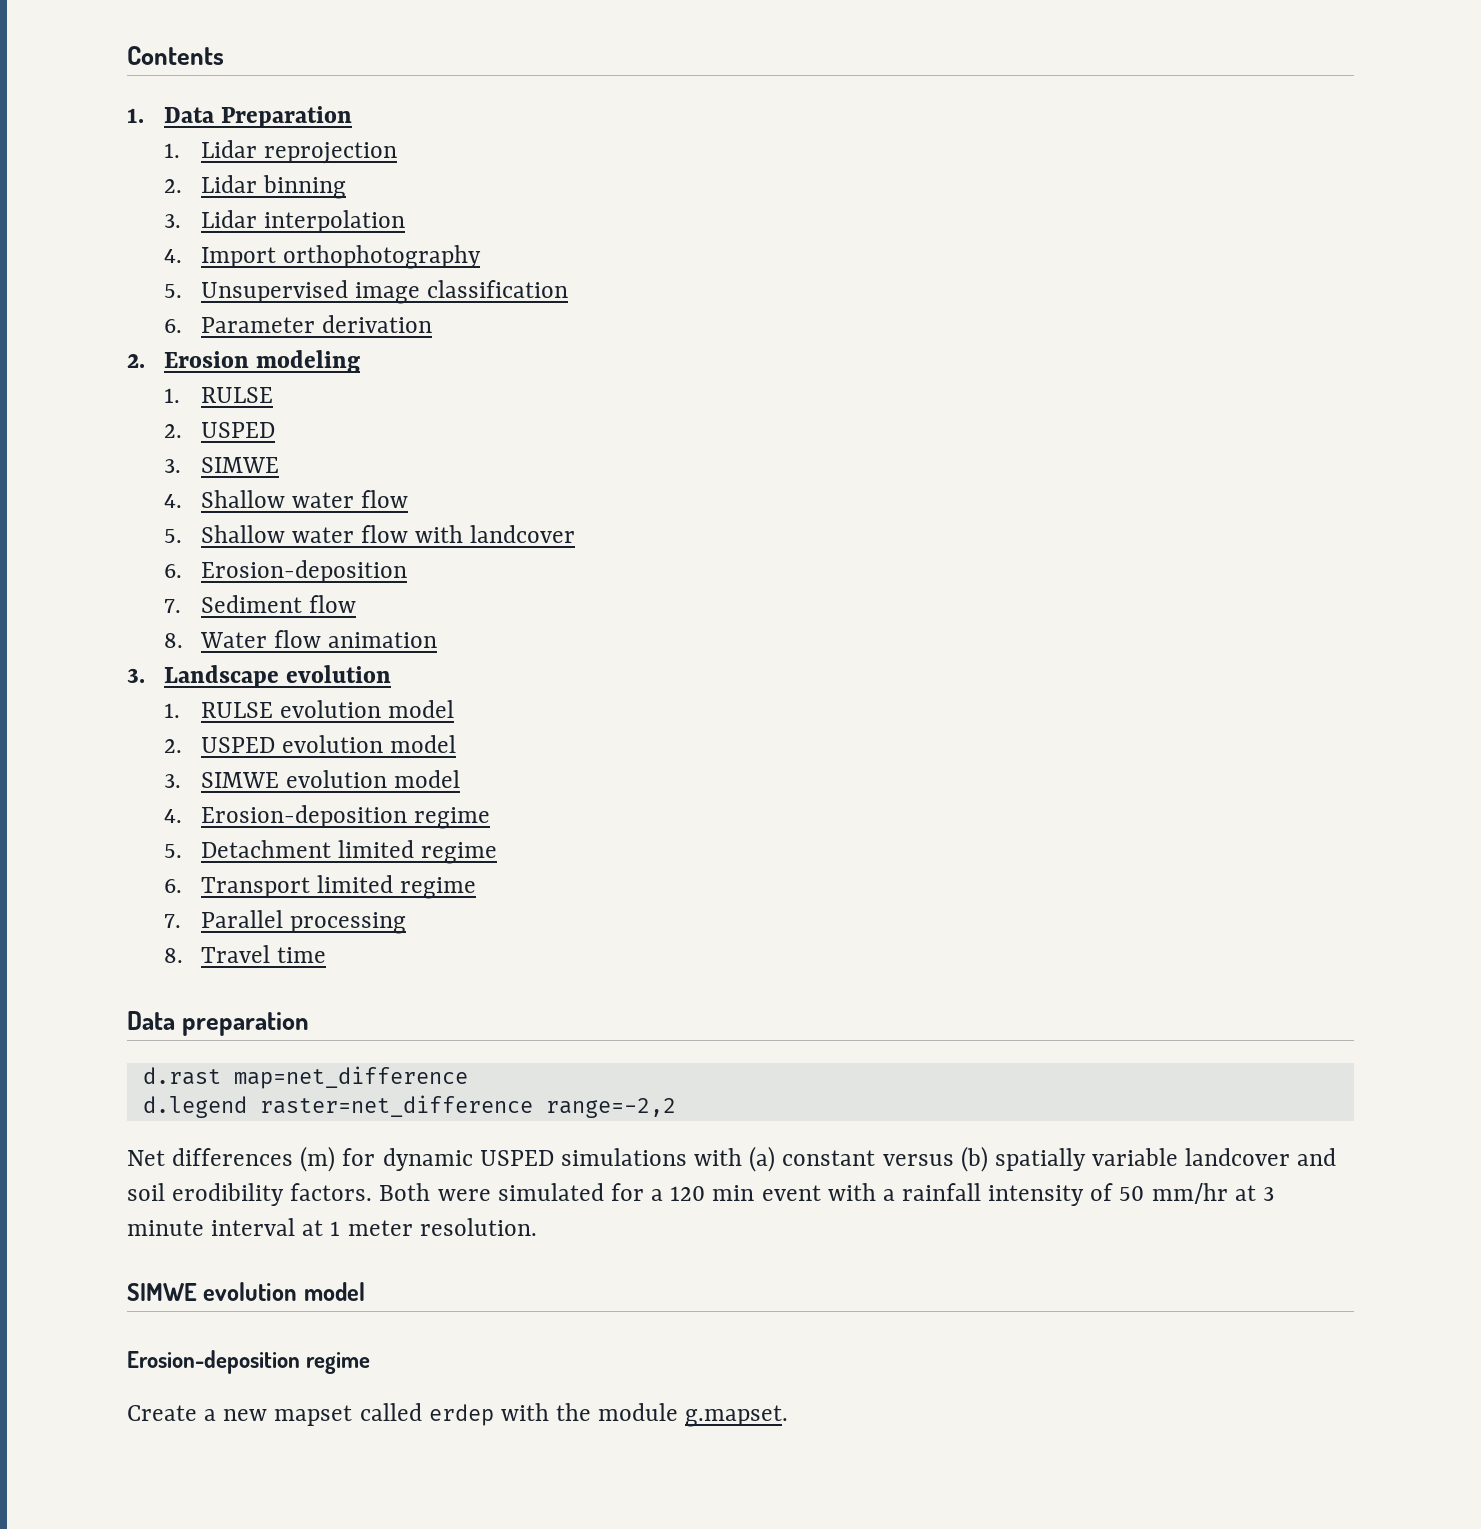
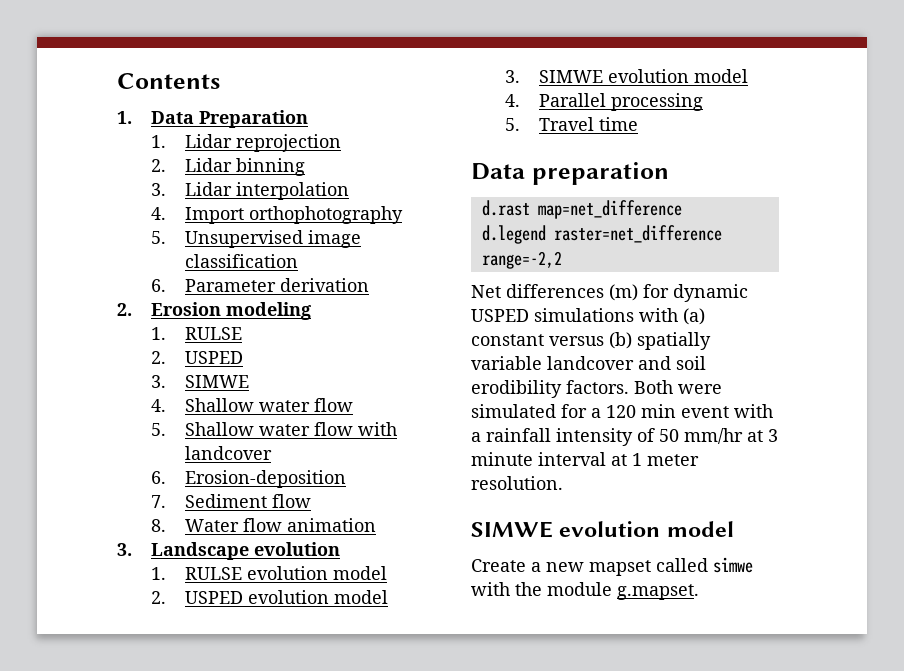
[200,805,490,829] [163,840,497,864] [163,875,476,899] [163,914,181,928] Erosion-deposition regime // 5. Detachment limited regime // 6. Transport limited regime // 7. -> (521, 100) none
[163,948,183,963] 8. -> [505,118,521,131] 5.
[127,1350,371,1374] // Erosion-deposition regime -> (734, 529) none
[428,1404,494,1426] erdep -> [713,557,753,573] simwe

